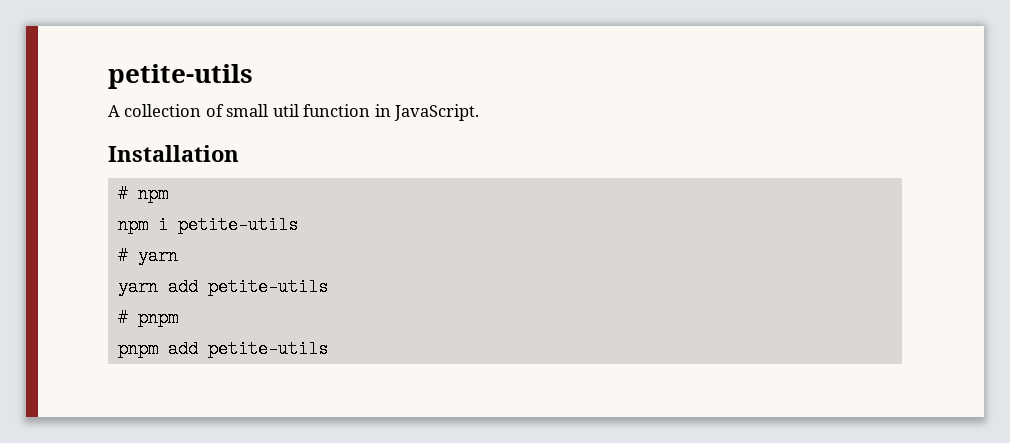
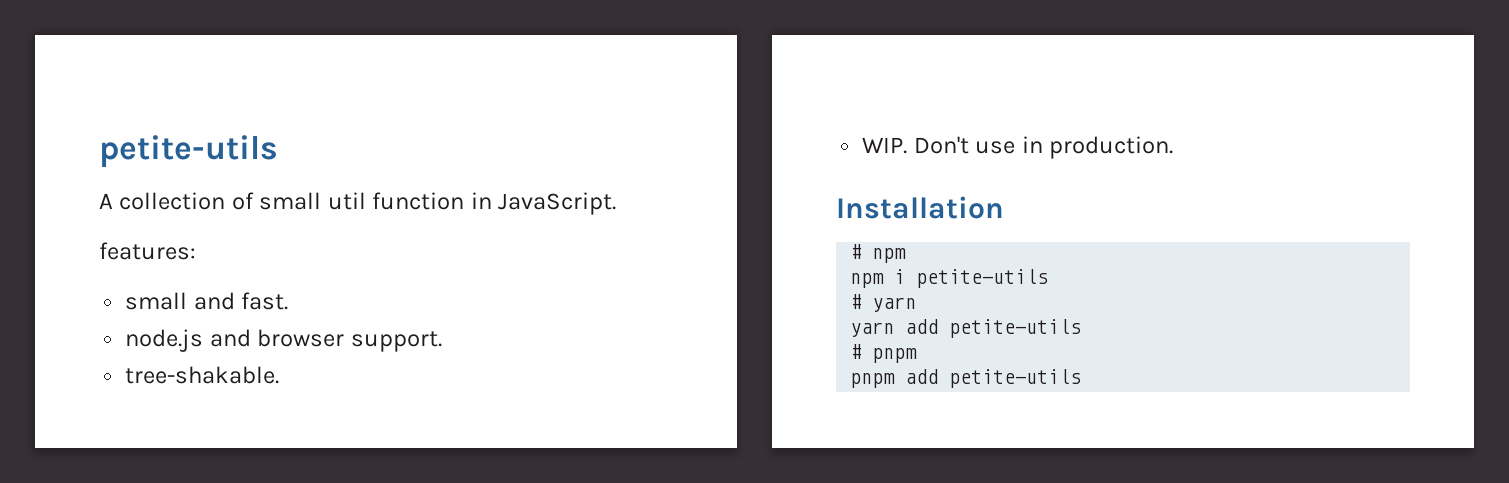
(480, 112) none -> [99,242,196,260] [125,292,289,310] [125,329,442,352] [125,366,280,384] [862,136,1174,159] // features: // small and fast. // node.js and browser support. // tree-shakable. // WIP. Don't use in production.

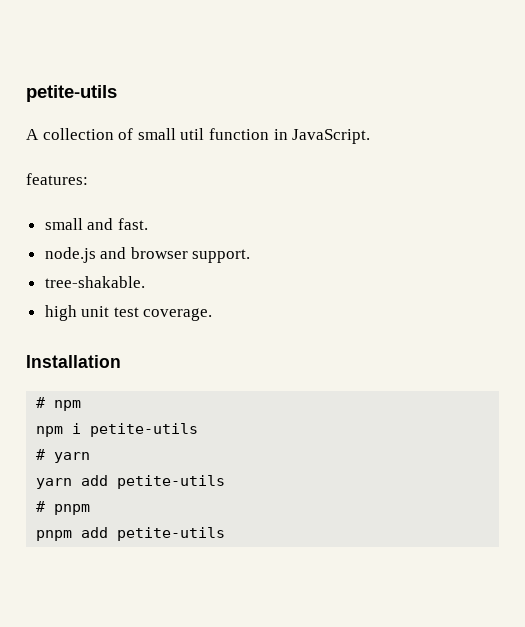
[862,136,1174,159] WIP. Don't use in production. -> [44,305,213,321] high unit test coverage.

